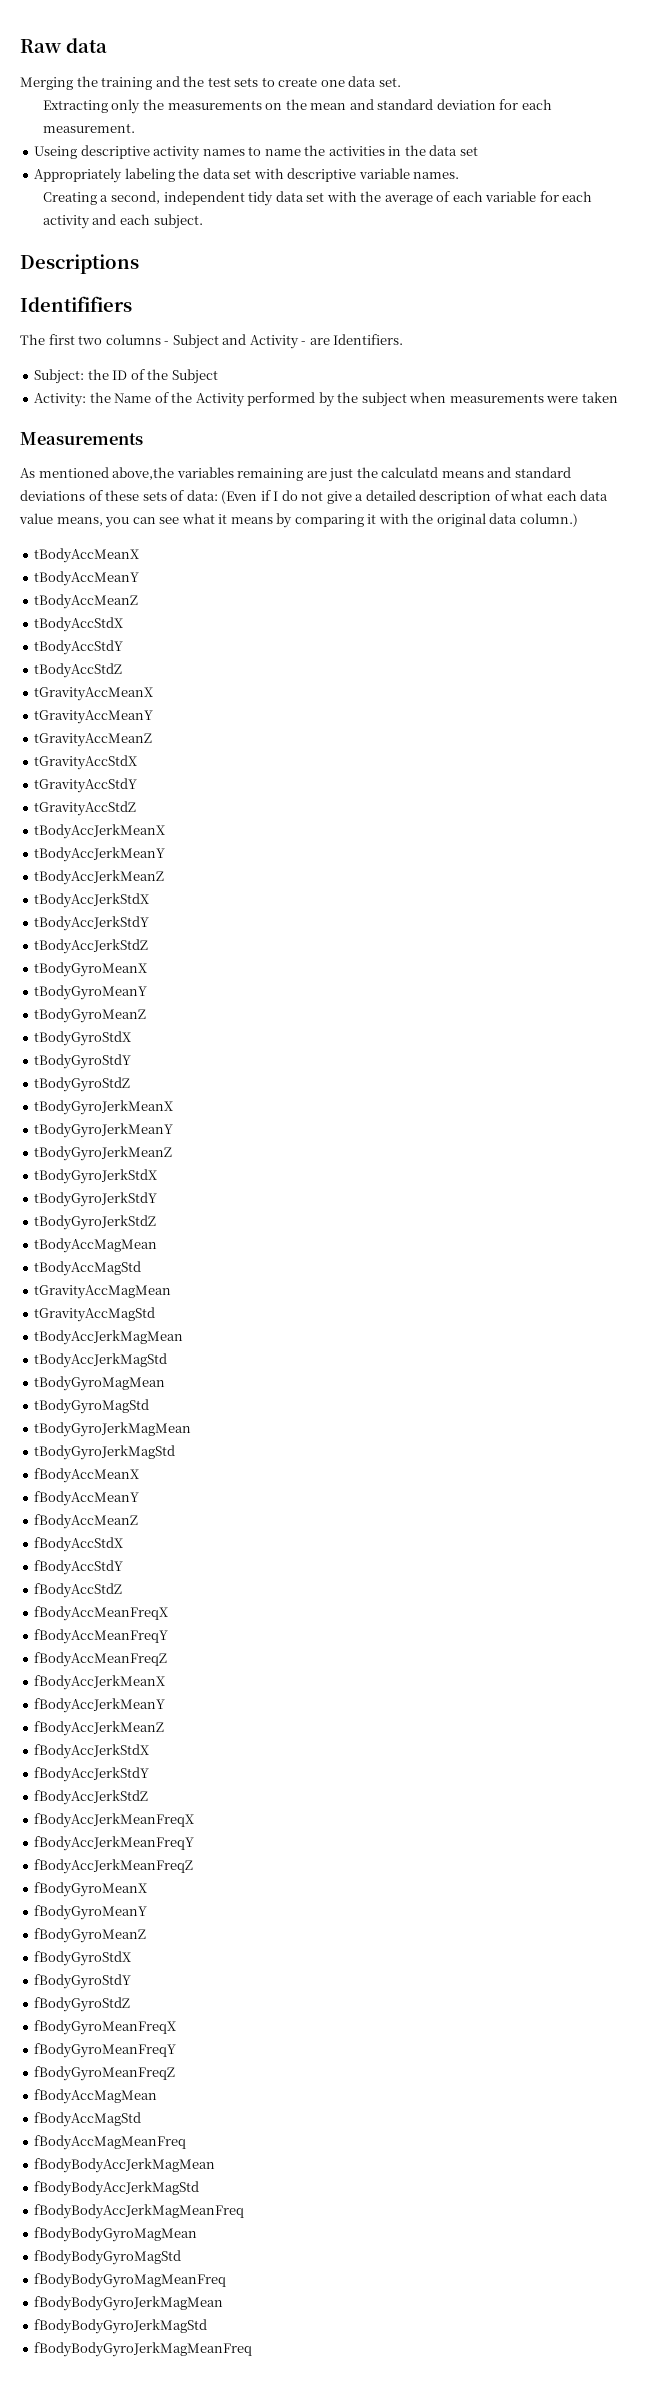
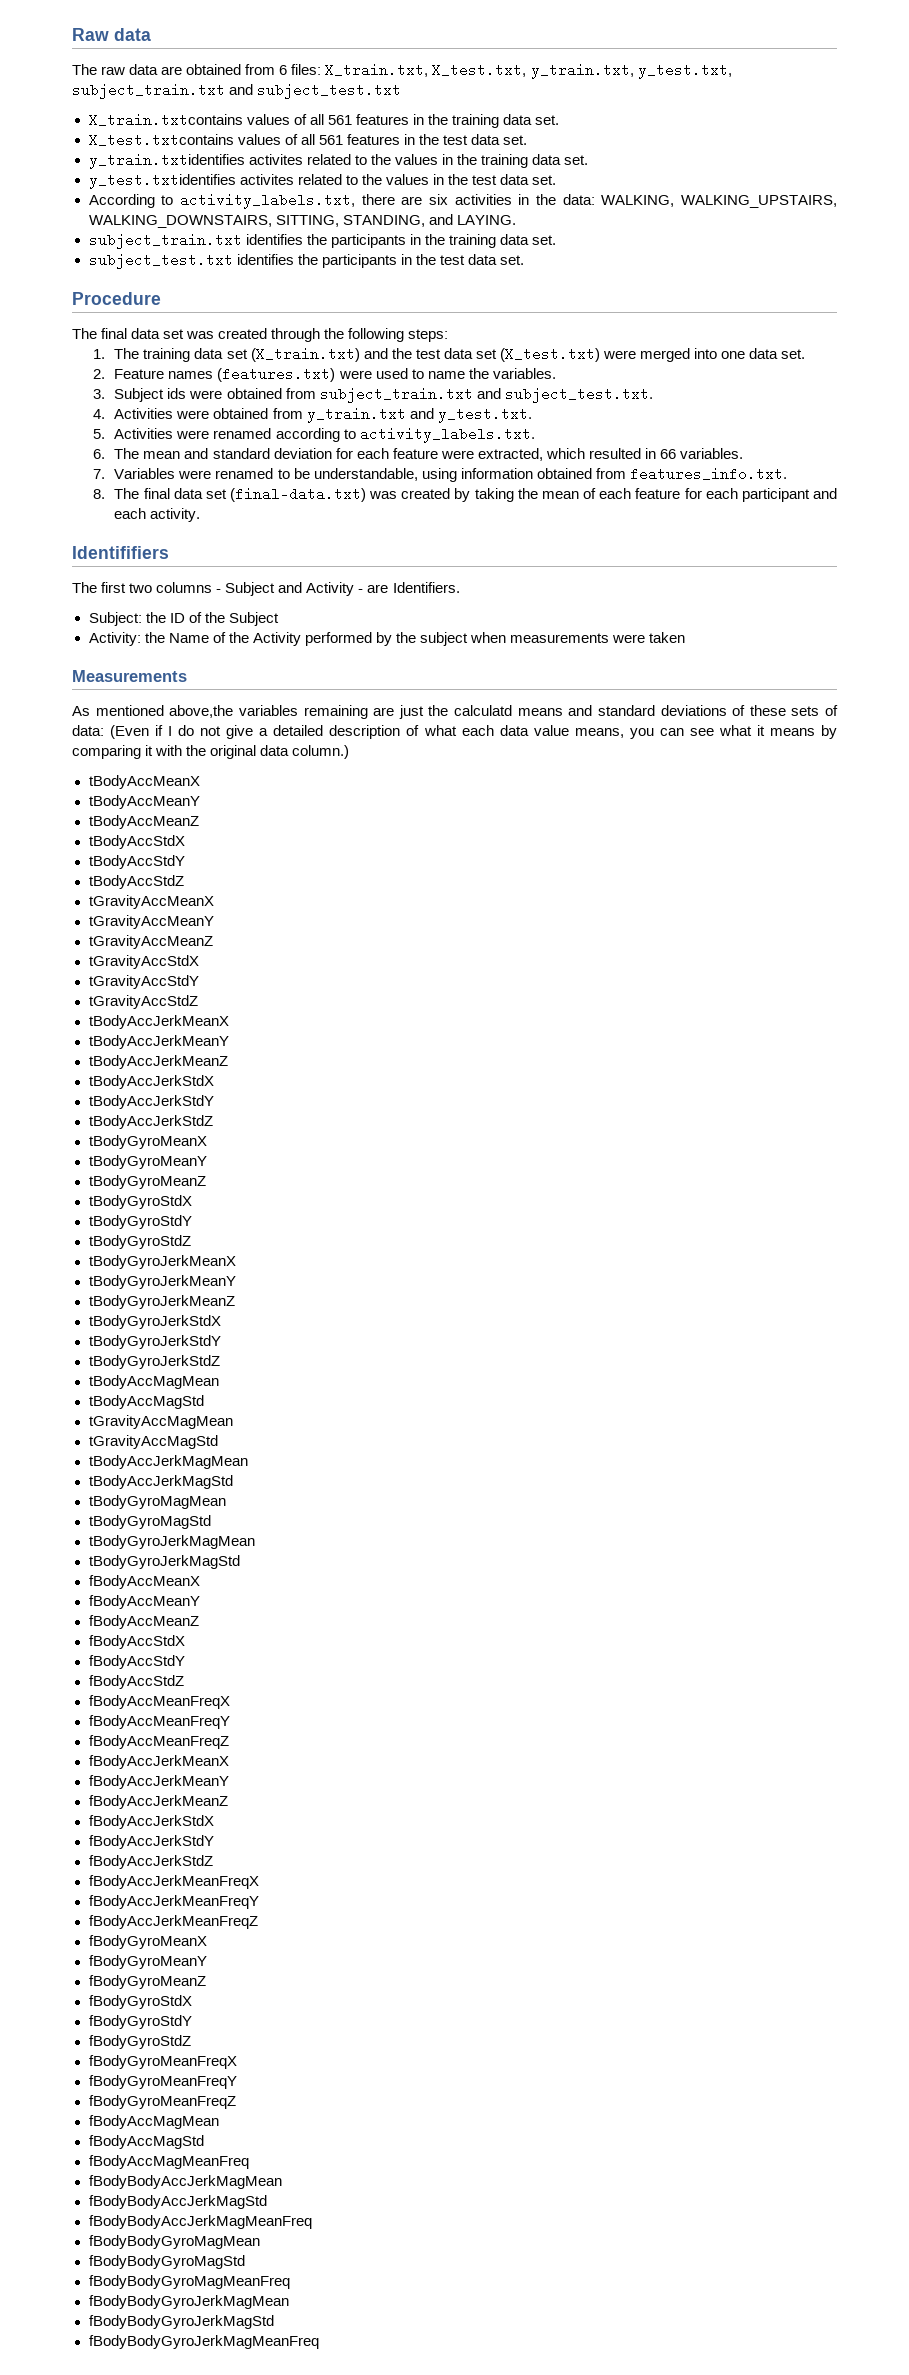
[20,76,401,90] [42,99,307,114] Merging the training and the test sets to create one data set. // Extracting only the measurements on the -> [72,63,732,79] [72,83,402,99] [88,113,560,128] [88,133,528,147] [88,153,589,169] [88,173,557,189] [88,193,837,209] [88,214,516,228] [88,233,556,249] [88,253,524,269] [72,292,161,305] [72,328,449,342] [93,347,806,362] [93,367,556,382] [93,387,653,403] [93,407,532,423] [93,427,535,443] [93,448,140,459] The raw data are obtained from 6 files: X_train.txt, X_test.txt, y_train.txt, y_test.txt, subject_train.txt and subject_test.txt // X_train.txtcontains values of all 561 features in the training data set. // X_test.txtcontains values of all 561 features in the test data set. // y_train.txtidentifies activites related to the values in the training data set. // y_test.txtidentifies activites related to the values in the test data set. // According to activity_labels.txt, there are six activities in the data: WALKING, WALKING_UPSTAIRS, WALKING_DOWNSTAIRS, SITTING, STANDING, and LAYING. // subject_train.txt identifies the participants in the training data set. // subject_test.txt identifies the participants in the test data set. // Procedure // The final data set was created through the following steps: // 1. The training data set (X_train.txt) and the test data set (X_test.txt) were merged into one data set. // 2. Feature names (features.txt) were used to name the variables. // 3. Subject ids were obtained from subject_train.txt and subject_test.txt. // 4. Activities were obtained from y_train.txt and y_test.txt. // 5. Activities were renamed according to activity_labels.txt. // 6. The
[42,123,135,133] [34,145,478,160] [34,168,460,183] [42,191,433,206] measurement. // Useing descriptive activity names to name the activities in the data set // Appropriately labeling the data set with descriptive variable names. // Creating a second, independent tidy data set with the average -> [392,448,744,461] [93,467,787,482] [93,487,579,502] feature were extracted, which resulted in 66 variables. // 7. Variables were renamed to be understandable, using information obtained from features_info.txt. // 8. The final data set (final-data.txt) was created by taking the mean
[485,191,593,202] [42,215,90,229] variable for each activity -> [635,488,810,502] feature for each participant
[153,214,203,229] [20,254,139,274] subject. // Descriptions -> [150,508,201,522] activity.

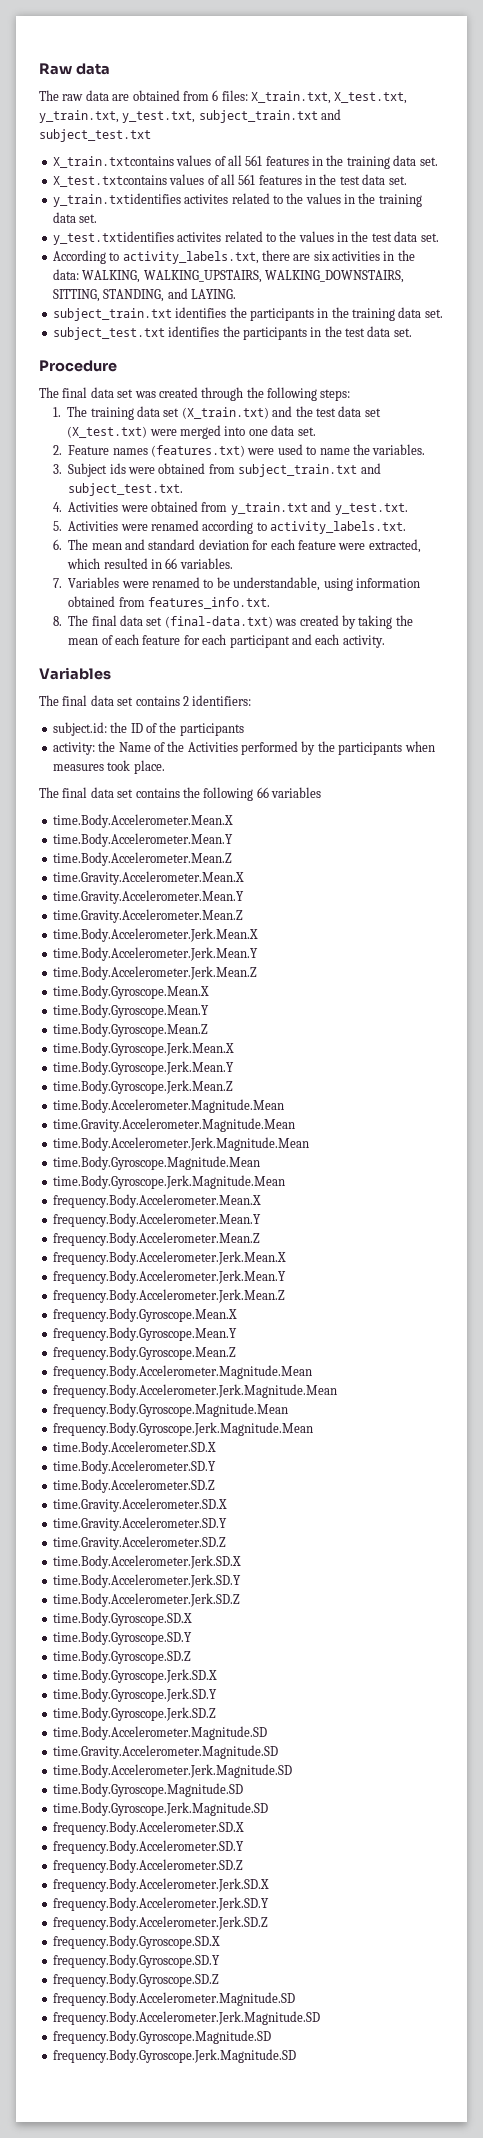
[72,546,169,559] [72,582,460,596] [88,612,142,626] Identififiers // The first two columns - Subject and Activity - are Identifiers. // Subject: -> [39,667,111,680] [39,695,252,706] [52,722,107,736] Variables // The final data set contains 2 identifiers: // subject.id:
[228,612,279,626] [88,632,141,646] Subject // Activity: -> [179,723,244,736] [52,742,95,755] participants // activity:
[252,632,301,646] Activity -> [187,742,238,752] Activities
[419,632,686,646] [72,670,187,682] [72,705,838,719] [72,725,837,739] [72,745,350,759] [88,775,200,789] [88,795,200,809] [88,815,199,829] [88,835,185,849] [88,855,185,869] [88,875,184,889] [88,895,214,909] [88,915,214,929] [88,935,213,949] [88,955,199,969] [88,975,199,989] [88,995,198,1009] [88,1015,229,1029] [88,1035,229,1049] [88,1055,228,1069] [88,1075,214,1089] [88,1095,214,1109] [88,1115,213,1129] [88,1135,207,1149] [88,1155,207,1169] [88,1175,206,1189] [88,1195,192,1209] [88,1215,192,1229] [88,1235,191,1249] [88,1255,236,1269] [88,1275,236,1289] [88,1295,235,1309] [88,1315,221,1329] [88,1335,221,1349] [88,1355,220,1369] [88,1375,219,1389] [88,1395,204,1409] [88,1415,233,1429] [88,1435,218,1449] [88,1455,248,1469] [88,1475,233,1489] [88,1495,226,1509] [88,1515,211,1529] [88,1535,255,1549] [88,1555,240,1569] [88,1575,200,1589] [88,1595,200,1609] [88,1615,199,1629] [88,1635,185,1649] [88,1655,185,1669] [88,1675,184,1689] [88,1695,230,1709] [88,1715,230,1729] [88,1735,229,1749] [88,1755,229,1769] [88,1775,229,1789] [88,1795,228,1809] [88,1815,214,1829] [88,1835,214,1849] [88,1855,213,1869] [88,1875,259,1889] [88,1895,259,1909] [88,1915,258,1929] [88,1935,207,1949] [88,1955,207,1969] [88,1975,206,1989] [88,1995,192,2009] [88,2015,192,2029] [88,2035,191,2049] [88,2055,237,2069] [88,2075,237,2089] [88,2095,236,2109] [88,2115,219,2129] [88,2135,204,2149] [88,2155,249,2169] [88,2175,282,2189] [88,2195,267,2209] [88,2215,312,2229] [88,2235,260,2249] [88,2255,245,2269] [88,2275,290,2289] [88,2295,289,2309] [88,2315,274,2329] [88,2335,319,2349] subject when measurements were taken // Measurements // As mentioned above,the variables remaining are just the calculatd means and standard deviations of these sets of data: (Even if I do not give a detailed description of what each data value means, you can see what it means by comparing it with the original data column.) // tBodyAccMeanX // tBodyAccMeanY // tBodyAccMeanZ // tBodyAccStdX // tBodyAccStdY // tBodyAccStdZ // tGravityAccMeanX // tGravityAccMeanY // tGravityAccMeanZ // tGravityAccStdX // tGravityAccStdY // tGravityAccStdZ // tBodyAccJerkMeanX // tBodyAccJerkMeanY // tBodyAccJerkMeanZ // tBodyAccJerkStdX // tBodyAccJerkStdY // tBodyAccJerkStdZ // tBodyGyroMeanX // tBodyGyroMeanY // tBodyGyroMeanZ // tBodyGyroStdX // tBodyGyroStdY // tBodyGyroStdZ // tBodyGyroJerkMeanX // tBodyGyroJerkMeanY // tBodyGyroJerkMeanZ // tBodyGyroJerkStdX // tBodyGyroJerkStdY // tBodyGyroJerkStdZ // tBodyAccMagMean // tBodyAccMagStd // tGravityAccMagMean // tGravityAccMagStd // tBodyAccJerkMagMean // tBodyAccJerkMagStd // tBodyGyroMagMean // tBodyGyroMagStd // tBodyGyroJerkMagMean // tBodyGyroJerkMagStd // fBodyAccMeanX // fBodyAccMeanY // fBodyAccMeanZ // fBodyAccStdX // fBodyAccStdY // fBodyAccStdZ // fBodyAccMeanFreqX // fBodyAccMeanFreqY // fBodyAccMeanFreqZ // fBodyAccJerkMeanX // fBodyAccJerkMeanY // fBodyAccJerkMeanZ // fBodyAccJerkStdX // fBodyAccJerkStdY // fBodyAccJerkStdZ // fBodyAccJerkMeanFreqX // fBodyAccJerkMeanFreqY // fBodyAccJerkMeanFreqZ // fBodyGyroMeanX // fBodyGyroMeanY // fBodyGyroMeanZ // fBodyGyroStdX // fBodyGyroStdY // fBodyGyroStdZ // fBodyGyroMeanFreqX // fBodyGyroMeanFreqY // fBodyGyroMeanFreqZ // fBodyAccMagMean // fBodyAccMagStd // fBodyAccMagMeanFreq // fBodyBodyAccJerkMagMean // fBodyBodyAccJerkMagStd // fBodyBodyAccJerkMagMeanFreq // fBodyBodyGyroMagMean // fBodyBodyGyroMagStd // fBodyBodyGyroMagMeanFreq // fBodyBodyGyroJerkMagMean // fBodyBodyGyroJerkMagStd // fBodyBodyGyroJerkMagMeanFreq -> [338,741,435,755] [52,760,165,774] [39,787,321,801] [52,814,233,828] [52,833,233,847] [52,852,232,866] [52,871,244,885] [52,890,244,904] [52,909,243,923] [52,928,258,942] [52,947,258,961] [52,966,257,980] [52,985,209,999] [52,1004,209,1018] [52,1023,208,1037] [52,1042,234,1056] [52,1061,234,1075] [52,1080,233,1094] [52,1099,284,1113] [52,1118,295,1132] [52,1137,309,1151] [52,1156,260,1170] [52,1175,285,1189] [52,1194,261,1208] [52,1213,261,1227] [52,1232,260,1246] [52,1251,286,1265] [52,1270,286,1284] [52,1289,285,1303] [52,1308,237,1322] [52,1327,237,1341] [52,1346,236,1360] [52,1365,312,1379] [52,1384,337,1398] [52,1403,288,1417] [52,1422,313,1436] [52,1441,216,1455] [52,1460,216,1474] [52,1479,215,1493] [52,1498,227,1512] [52,1517,227,1531] [52,1536,226,1550] [52,1555,241,1569] [52,1574,241,1588] [52,1593,240,1607] [52,1612,192,1626] [52,1631,192,1645] [52,1650,191,1664] [52,1669,217,1683] [52,1688,217,1702] [52,1707,216,1721] [52,1726,267,1740] [52,1745,278,1759] [52,1764,292,1778] [52,1783,243,1797] [52,1802,268,1816] [52,1821,244,1835] [52,1840,244,1854] [52,1859,243,1873] [52,1878,269,1892] [52,1897,269,1911] [52,1916,268,1930] [52,1935,220,1949] [52,1954,220,1968] [52,1973,219,1987] [52,1992,295,2006] [52,2011,320,2025] [52,2030,271,2044] [52,2049,296,2063] participants when measures took place. // The final data set contains the following 66 variables // time.Body.Accelerometer.Mean.X // time.Body.Accelerometer.Mean.Y // time.Body.Accelerometer.Mean.Z // time.Gravity.Accelerometer.Mean.X // time.Gravity.Accelerometer.Mean.Y // time.Gravity.Accelerometer.Mean.Z // time.Body.Accelerometer.Jerk.Mean.X // time.Body.Accelerometer.Jerk.Mean.Y // time.Body.Accelerometer.Jerk.Mean.Z // time.Body.Gyroscope.Mean.X // time.Body.Gyroscope.Mean.Y // time.Body.Gyroscope.Mean.Z // time.Body.Gyroscope.Jerk.Mean.X // time.Body.Gyroscope.Jerk.Mean.Y // time.Body.Gyroscope.Jerk.Mean.Z // time.Body.Accelerometer.Magnitude.Mean // time.Gravity.Accelerometer.Magnitude.Mean // time.Body.Accelerometer.Jerk.Magnitude.Mean // time.Body.Gyroscope.Magnitude.Mean // time.Body.Gyroscope.Jerk.Magnitude.Mean // frequency.Body.Accelerometer.Mean.X // frequency.Body.Accelerometer.Mean.Y // frequency.Body.Accelerometer.Mean.Z // frequency.Body.Accelerometer.Jerk.Mean.X // frequency.Body.Accelerometer.Jerk.Mean.Y // frequency.Body.Accelerometer.Jerk.Mean.Z // frequency.Body.Gyroscope.Mean.X // frequency.Body.Gyroscope.Mean.Y // frequency.Body.Gyroscope.Mean.Z // frequency.Body.Accelerometer.Magnitude.Mean // frequency.Body.Accelerometer.Jerk.Magnitude.Mean // frequency.Body.Gyroscope.Magnitude.Mean // frequency.Body.Gyroscope.Jerk.Magnitude.Mean // time.Body.Accelerometer.SD.X // time.Body.Accelerometer.SD.Y // time.Body.Accelerometer.SD.Z // time.Gravity.Accelerometer.SD.X // time.Gravity.Accelerometer.SD.Y // time.Gravity.Accelerometer.SD.Z // time.Body.Accelerometer.Jerk.SD.X // time.Body.Accelerometer.Jerk.SD.Y // time.Body.Accelerometer.Jerk.SD.Z // time.Body.Gyroscope.SD.X // time.Body.Gyroscope.SD.Y // time.Body.Gyroscope.SD.Z // time.Body.Gyroscope.Jerk.SD.X // time.Body.Gyroscope.Jerk.SD.Y // time.Body.Gyroscope.Jerk.SD.Z // time.Body.Accelerometer.Magnitude.SD // time.Gravity.Accelerometer.Magnitude.SD // time.Body.Accelerometer.Jerk.Magnitude.SD // time.Body.Gyroscope.Magnitude.SD // time.Body.Gyroscope.Jerk.Magnitude.SD // frequency.Body.Accelerometer.SD.X // frequency.Body.Accelerometer.SD.Y // frequency.Body.Accelerometer.SD.Z // frequency.Body.Accelerometer.Jerk.SD.X // frequency.Body.Accelerometer.Jerk.SD.Y // frequency.Body.Accelerometer.Jerk.SD.Z // frequency.Body.Gyroscope.SD.X // frequency.Body.Gyroscope.SD.Y // frequency.Body.Gyroscope.SD.Z // frequency.Body.Accelerometer.Magnitude.SD // frequency.Body.Accelerometer.Jerk.Magnitude.SD // frequency.Body.Gyroscope.Magnitude.SD // frequency.Body.Gyroscope.Jerk.Magnitude.SD

